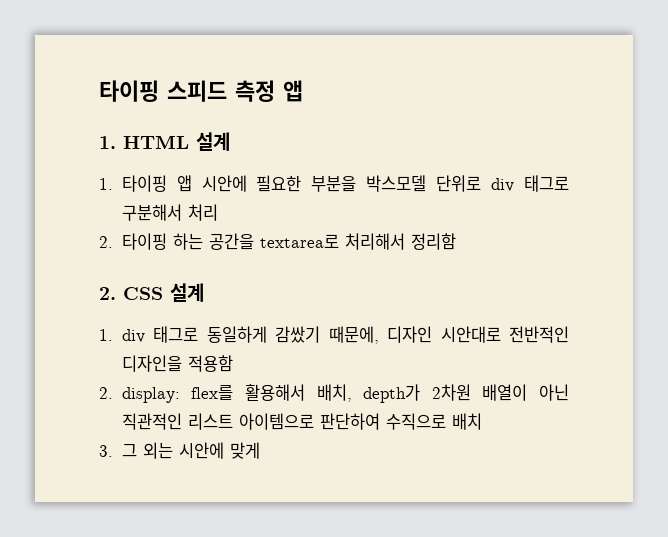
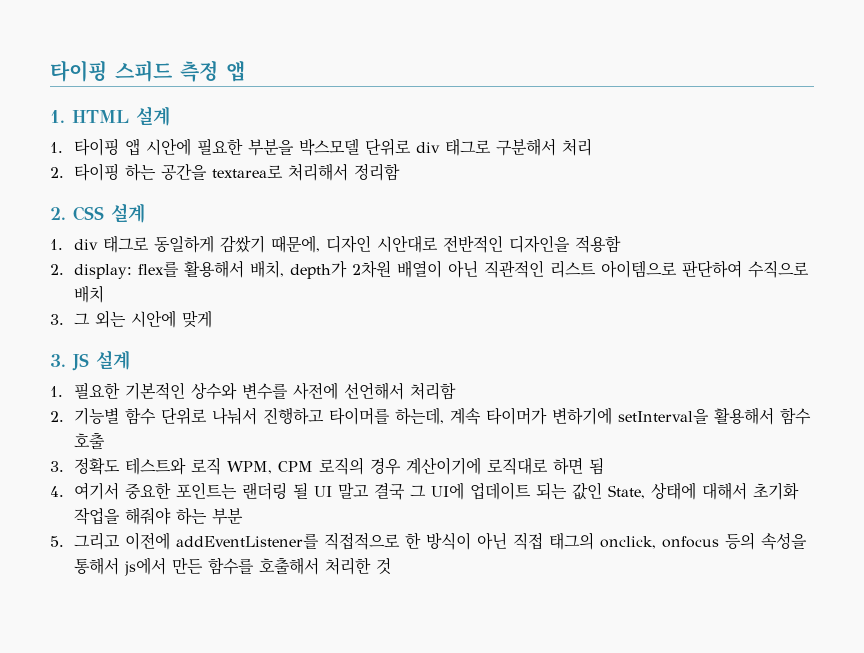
(260, 450) none -> [50,350,130,371] [50,382,457,400] [50,407,812,425] [74,432,106,450] [50,457,605,475] [50,482,800,500] [74,507,244,525] [50,532,808,550] [74,557,392,576] // 3. JS 설계 // 1. 필요한 기본적인 상수와 변수를 사전에 선언해서 처리함 // 2. 기능별 함수 단위로 나눠서 진행하고 타이머를 하는데, 계속 타이머가 변하기에 setInterval을 활용해서 함수 호출 // 3. 정확도 테스트와 로직 WPM, CPM 로직의 경우 계산이기에 로직대로 하면 됨 // 4. 여기서 중요한 포인트는 랜더링 될 UI 말고 결국 그 UI에 업데이트 되는 값인 State, 상태에 대해서 초기화 작업을 해줘야 하는 부분 // 5. 그리고 이전에 addEventListener를 직접적으로 한 방식이 아닌 직접 태그의 onclick, onfocus 등의 속성을 통해서 js에서 만든 함수를 호출해서 처리한 것

